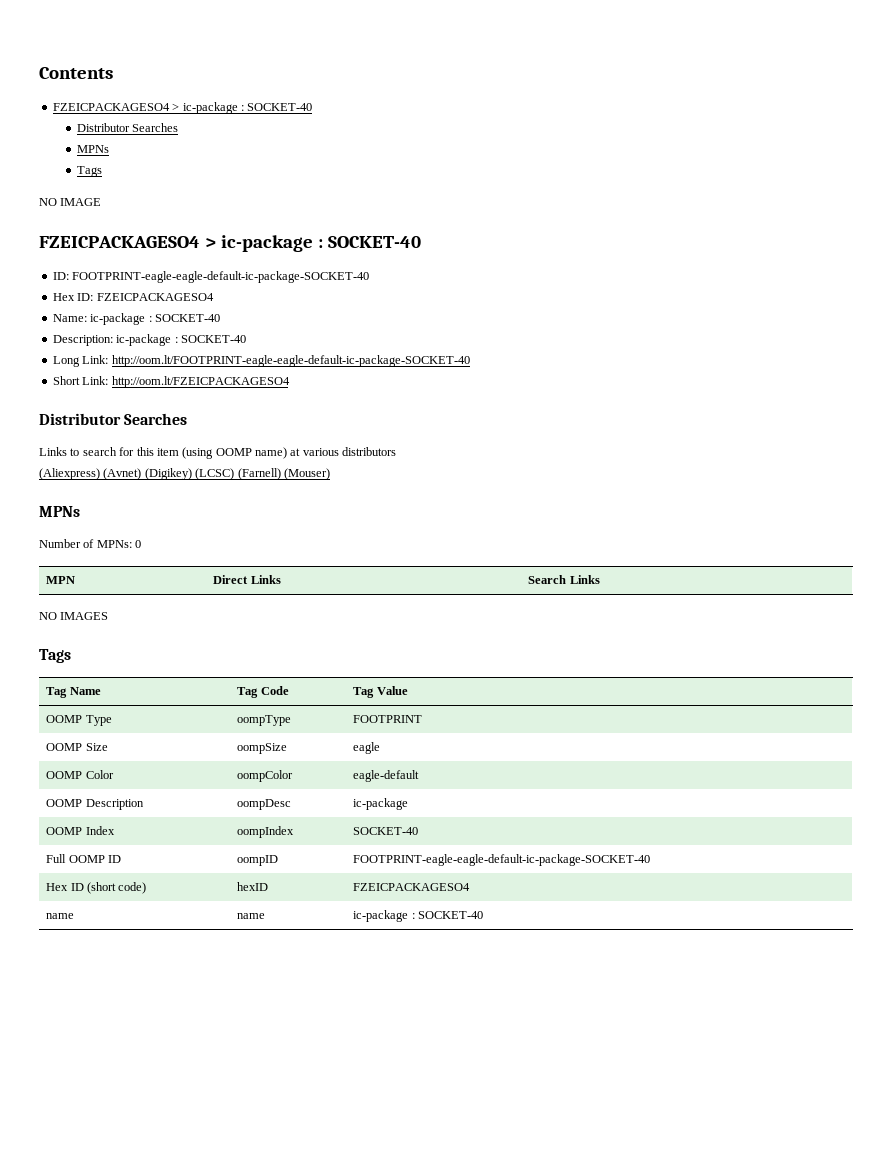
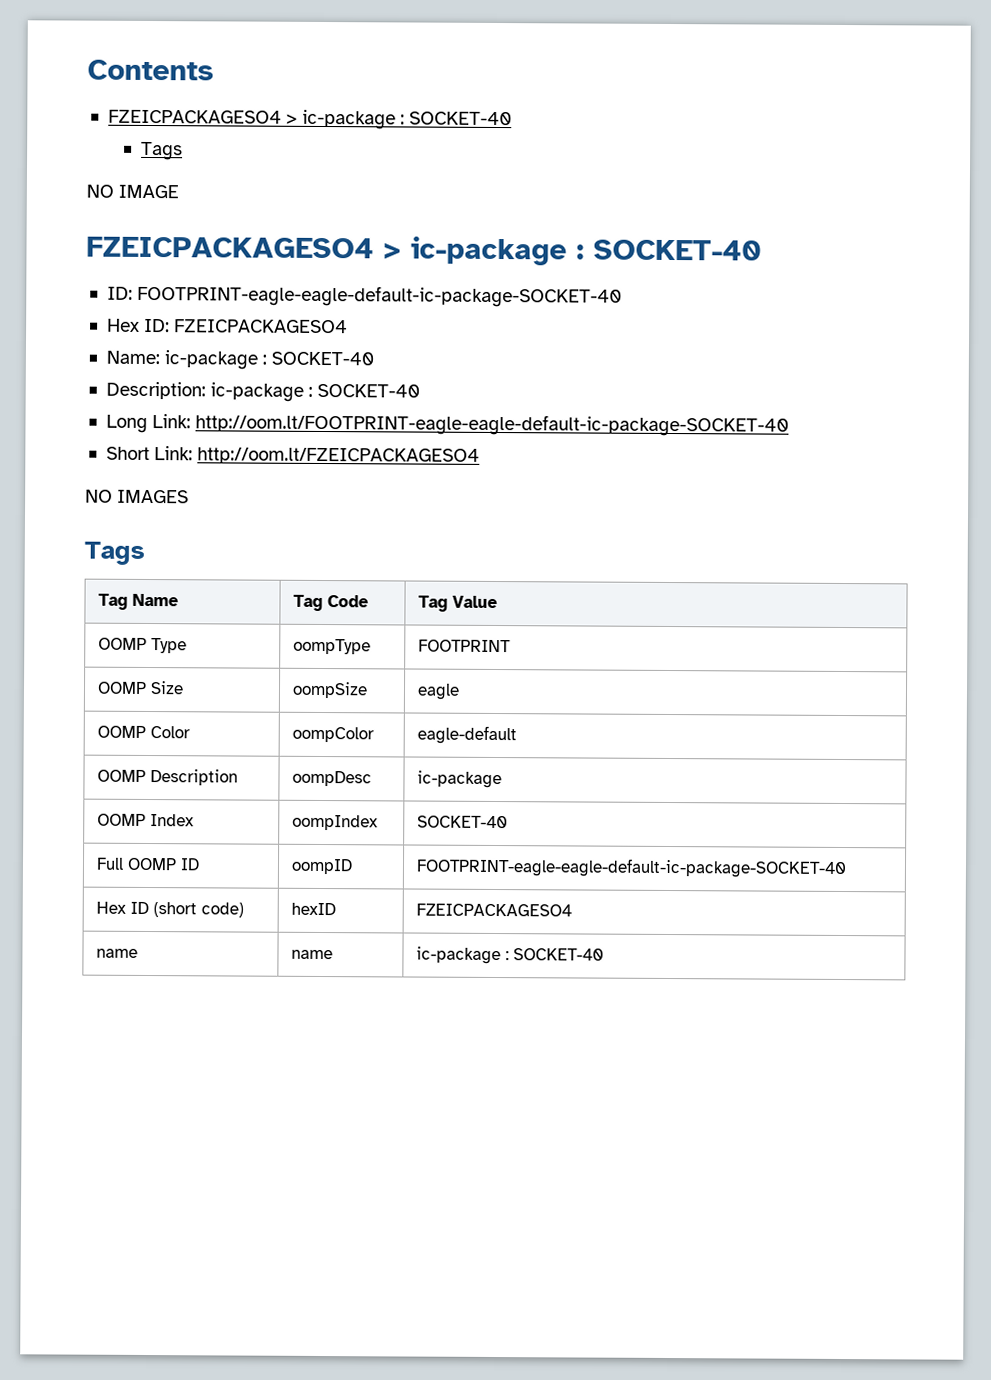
[77,123,179,132] [77,145,110,153] // Distributor Searches // MPNs -> (513, 118) none
[39,413,188,425] [39,447,397,459] [39,468,330,480] [39,506,80,517] [39,539,142,548] [46,576,76,584] [213,575,281,584] [528,575,600,584] // Distributor Searches // Links to search for this item (using OOMP name) at various distributors // (Aliexpress) (Avnet) (Digikey) (LCSC) (Farnell) (Mouser) // MPNs // Number of MPNs: 0 // MPN | Direct Links | Search Links -> (481, 456) none

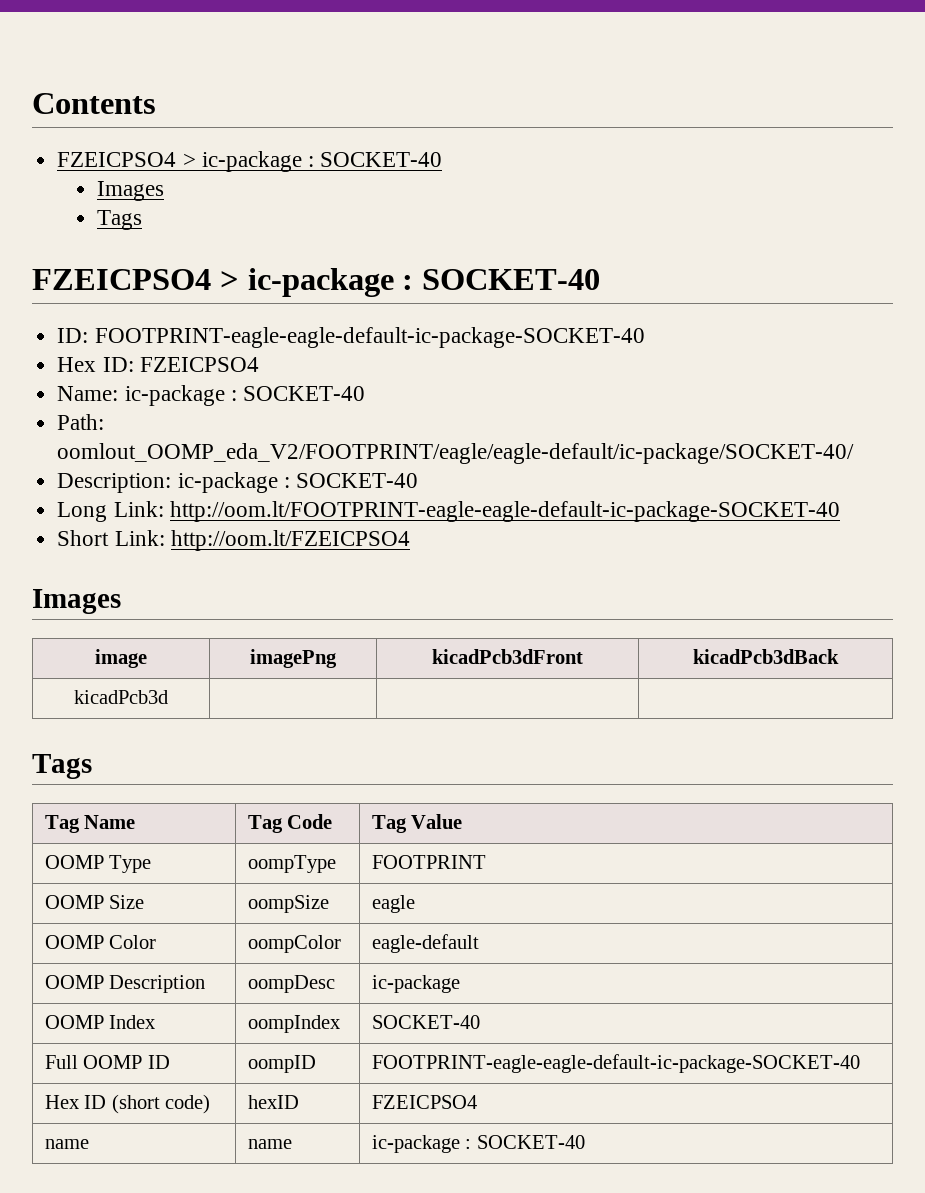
[107,109,513,130] [140,141,183,161] [86,184,180,199] [86,236,374,259] FZEICPACKAGESO4 > ic-package : SOCKET-40 // Tags // NO IMAGE // FZEICPACKAGESO4 -> [57,151,443,172] [97,181,165,201] [97,210,143,230] [32,269,211,290] FZEICPSO4 > ic-package : SOCKET-40 // Images // Tags // FZEICPSO4
[174,319,349,334] FZEICPACKAGESO4 -> [139,357,259,372] FZEICPSO4
(375, 358) none -> [57,414,105,430] [57,443,855,464] // Path: oomlout_OOMP_eda_V2/FOOTPRINT/eagle/eagle-default/ic-package/SOCKET-40/
[197,447,481,465] [85,489,190,504] http://oom.lt/FZEICPACKAGESO4 // NO IMAGES -> [170,530,410,551] [32,589,121,614] [95,649,147,668] [250,649,337,668] [432,649,583,664] [693,649,839,664] [74,690,168,704] http://oom.lt/FZEICPSO4 // Images // image | imagePng | kicadPcb3dFront | kicadPcb3dBack // kicadPcb3d | | |
[415,903,572,917] FZEICPACKAGESO4 -> [371,1095,477,1109] FZEICPSO4

